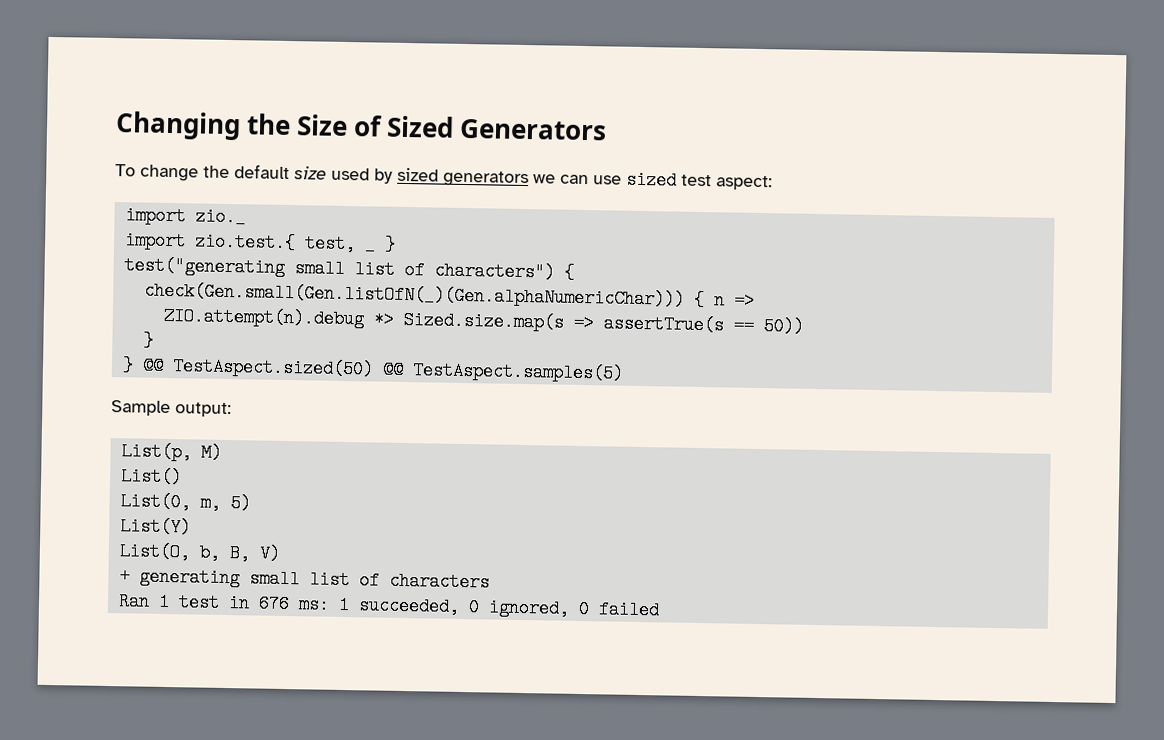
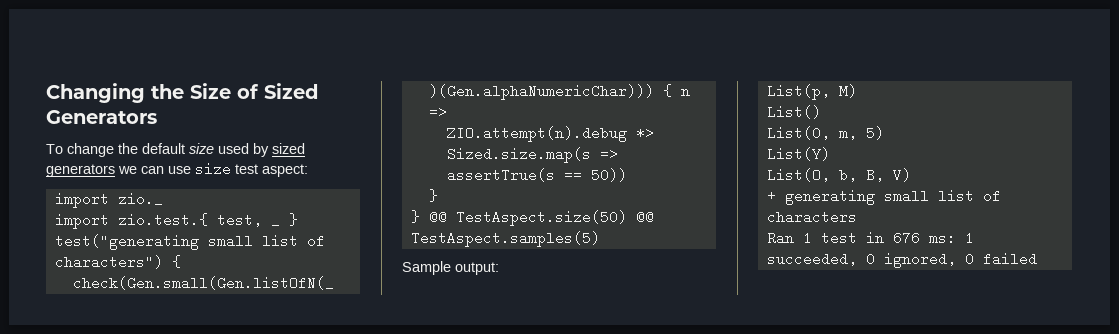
[626,170,677,190] sized -> [195,162,231,176] size
[171,357,374,379] TestAspect.sized(50) -> [455,210,627,226] TestAspect.size(50)

